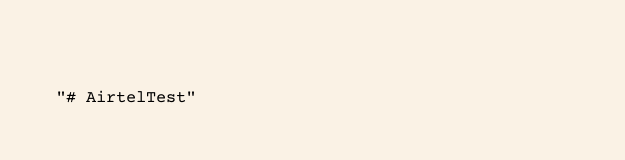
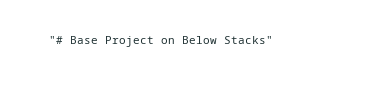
[86,90,196,103] AirtelTest" -> [70,36,273,47] Base Project on Below Stacks"

